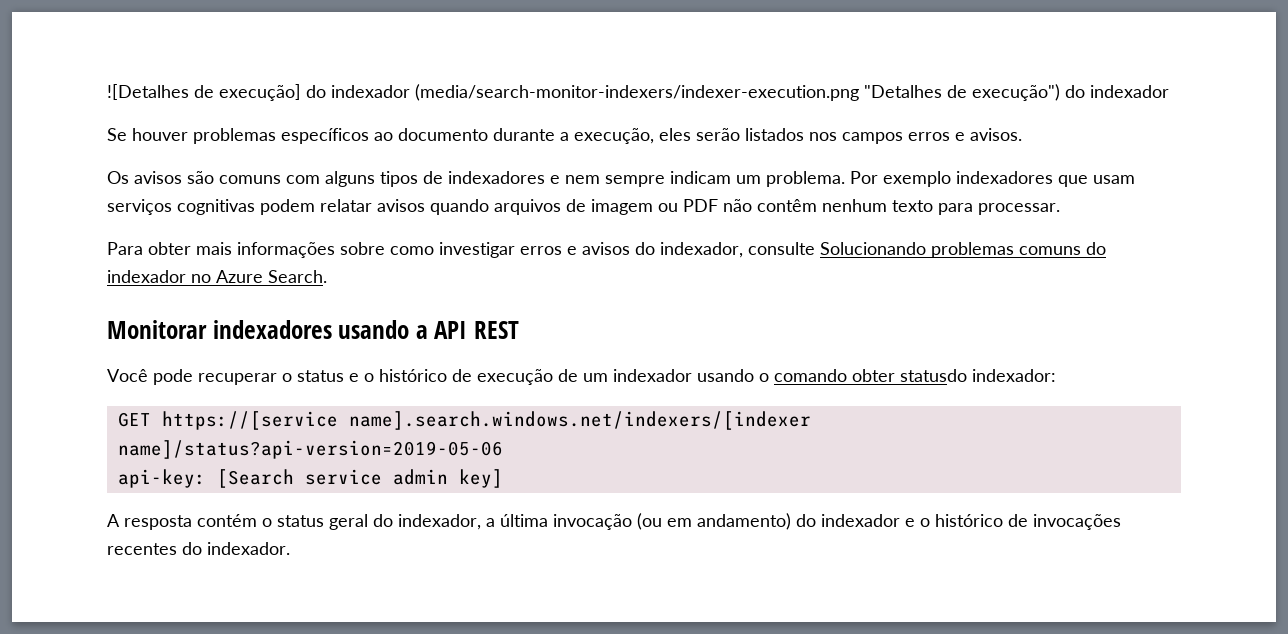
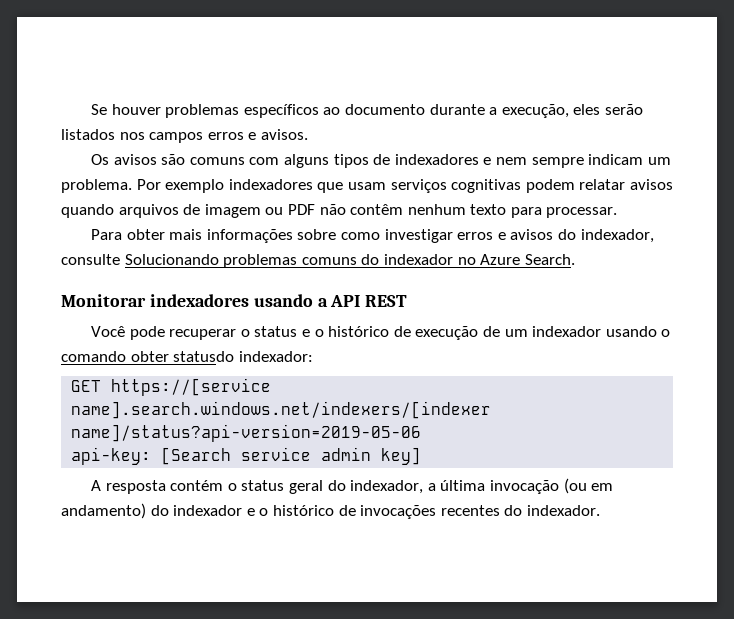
[107,84,1169,101] ![Detalhes de execução] do indexador (media/search-monitor-indexers/indexer-execution.png "Detalhes de execução") do indexador // -> (91, 109) none

